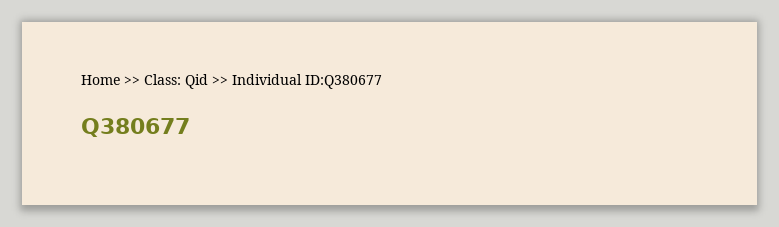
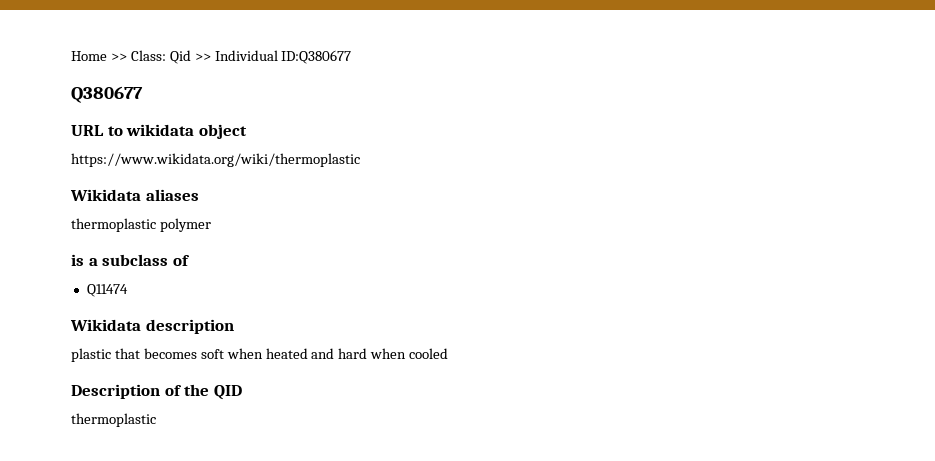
(190, 127) none -> [71,124,247,139] [71,153,360,167] [70,189,199,201] [71,218,211,232] [71,254,190,266] [86,284,128,297] [70,319,234,334] [71,348,449,362] [71,384,242,400] [71,413,156,427] // URL to wikidata object // https://www.wikidata.org/wiki/thermoplastic // Wikidata aliases // thermoplastic polymer // is a subclass of // Q11474 // Wikidata description // plastic that becomes soft when heated and hard when cooled // Description of the QID // thermoplastic

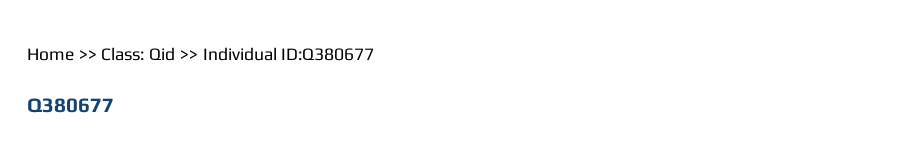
[71,124,247,139] [71,153,360,167] [70,189,199,201] [71,218,211,232] [71,254,190,266] [86,284,128,297] [70,319,234,334] [71,348,449,362] [71,384,242,400] [71,413,156,427] // URL to wikidata object // https://www.wikidata.org/wiki/thermoplastic // Wikidata aliases // thermoplastic polymer // is a subclass of // Q11474 // Wikidata description // plastic that becomes soft when heated and hard when cooled // Description of the QID // thermoplastic -> (114, 105) none

